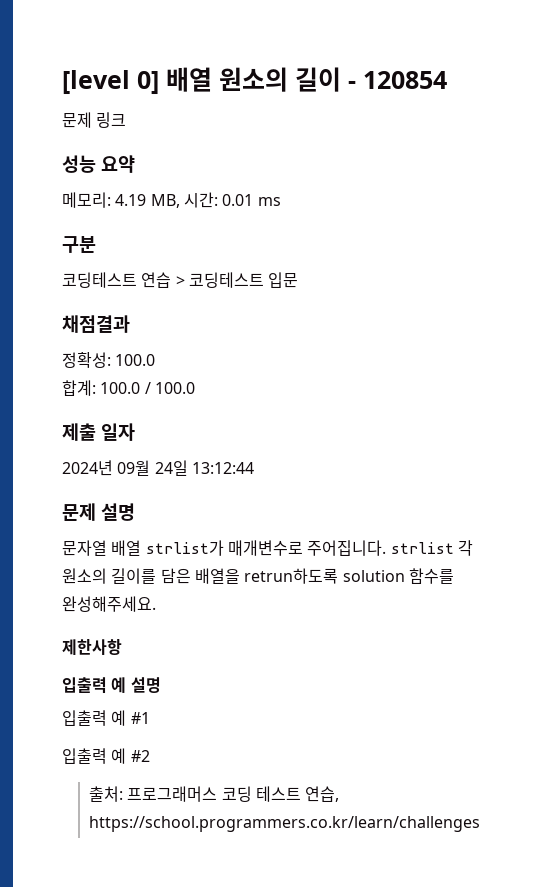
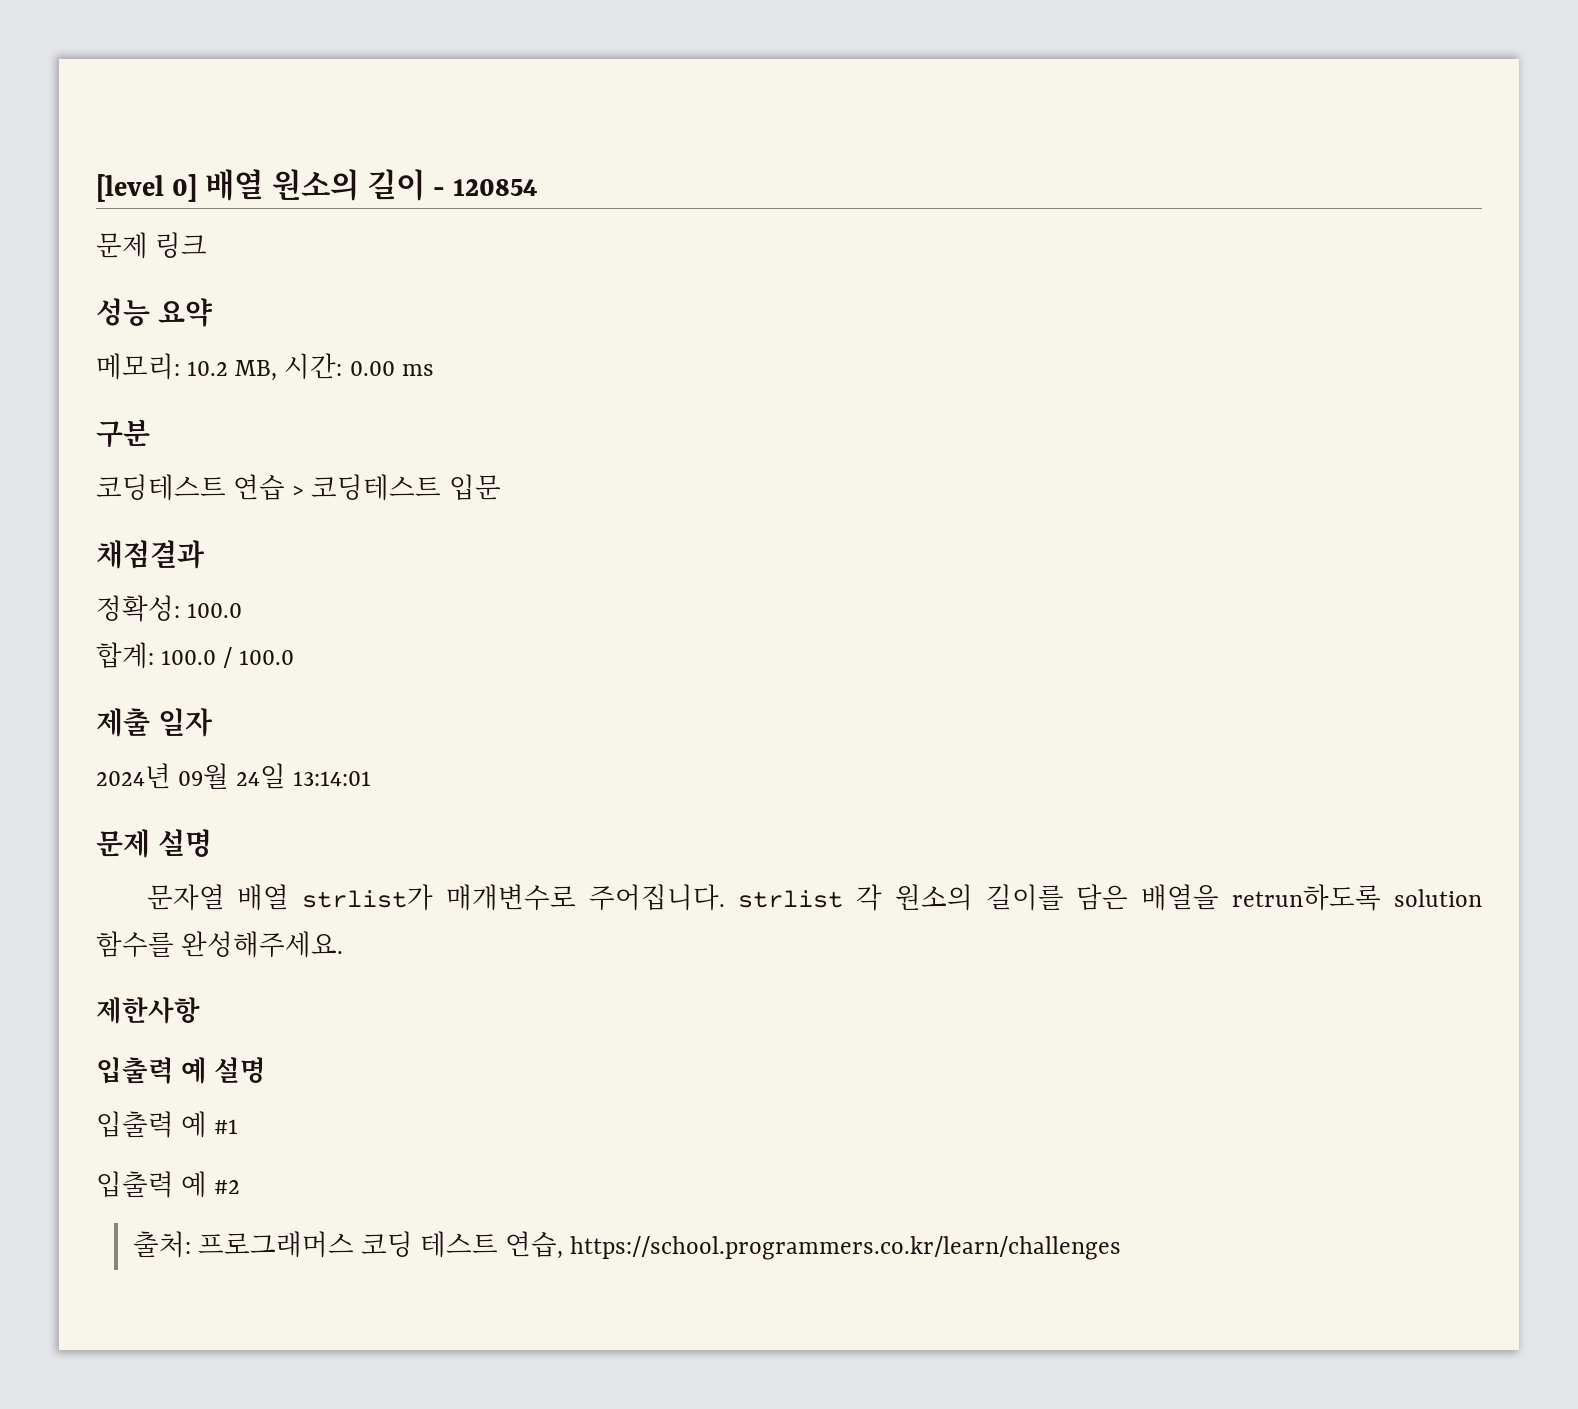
[115,194,147,206] 4.19 -> [187,361,229,376] 10.2
[222,194,254,206] 0.01 -> [349,361,395,376] 0.00
[191,462,254,474] 13:12:44 -> [293,771,372,786] 13:14:01

